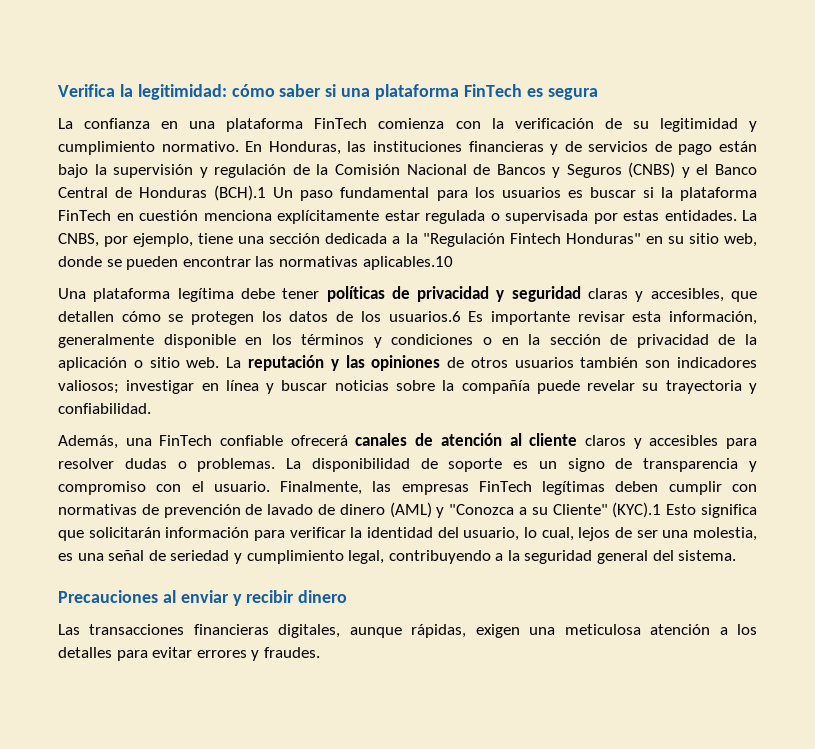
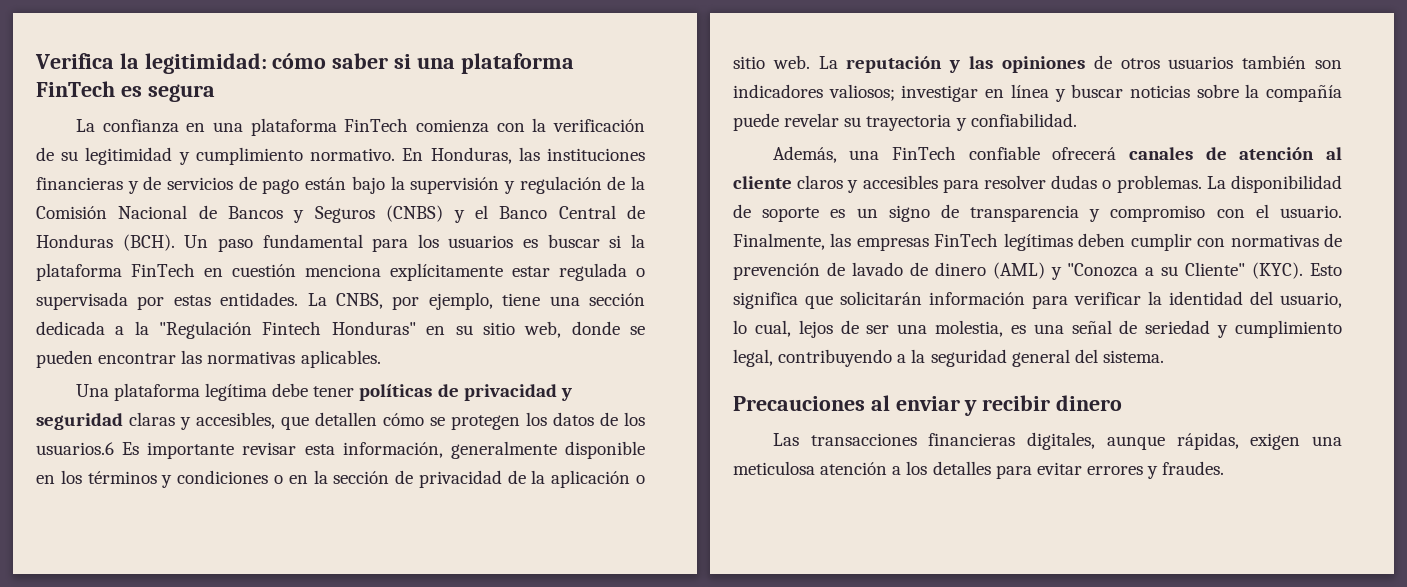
[214,185,267,201] (BCH).1 -> [122,234,175,251] (BCH).
[362,256,453,270] aplicables.10 -> [300,350,381,368] aplicables.
[612,502,662,518] (KYC).1 -> [1252,262,1304,279] (KYC).

